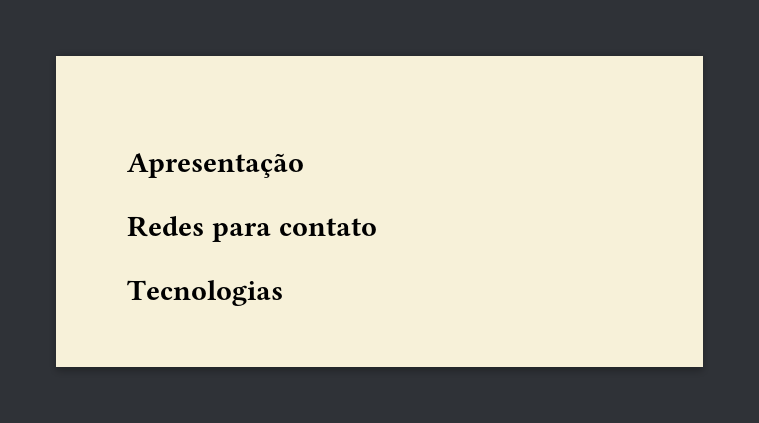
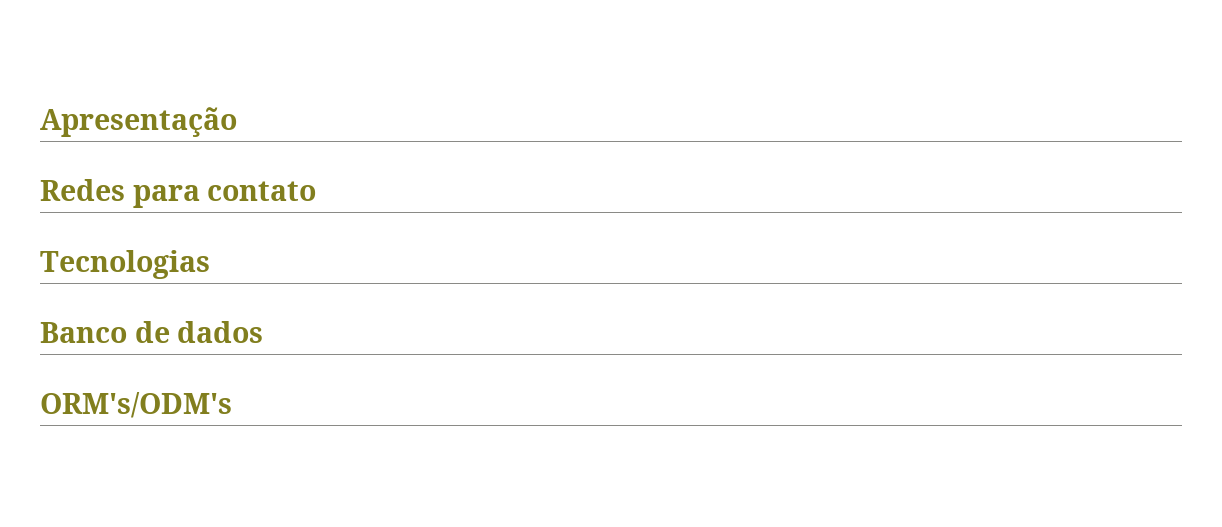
(283, 293) none -> [40,321,264,343] [40,392,232,418] // Banco de dados // ORM's/ODM's

